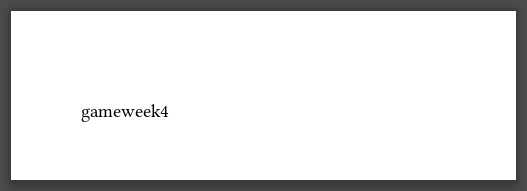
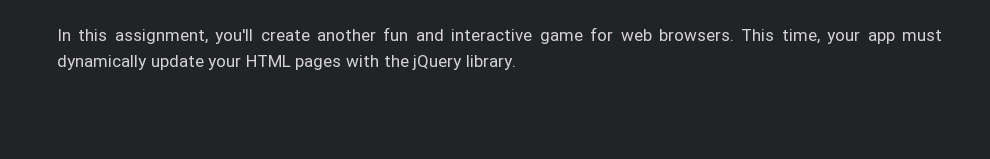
[81,104,169,122] gameweek4 -> [57,27,942,44] [57,55,516,70] In this assignment, you'll create another fun and interactive game for web browsers. This time, your app must dynamically update your HTML pages with the jQuery library.

